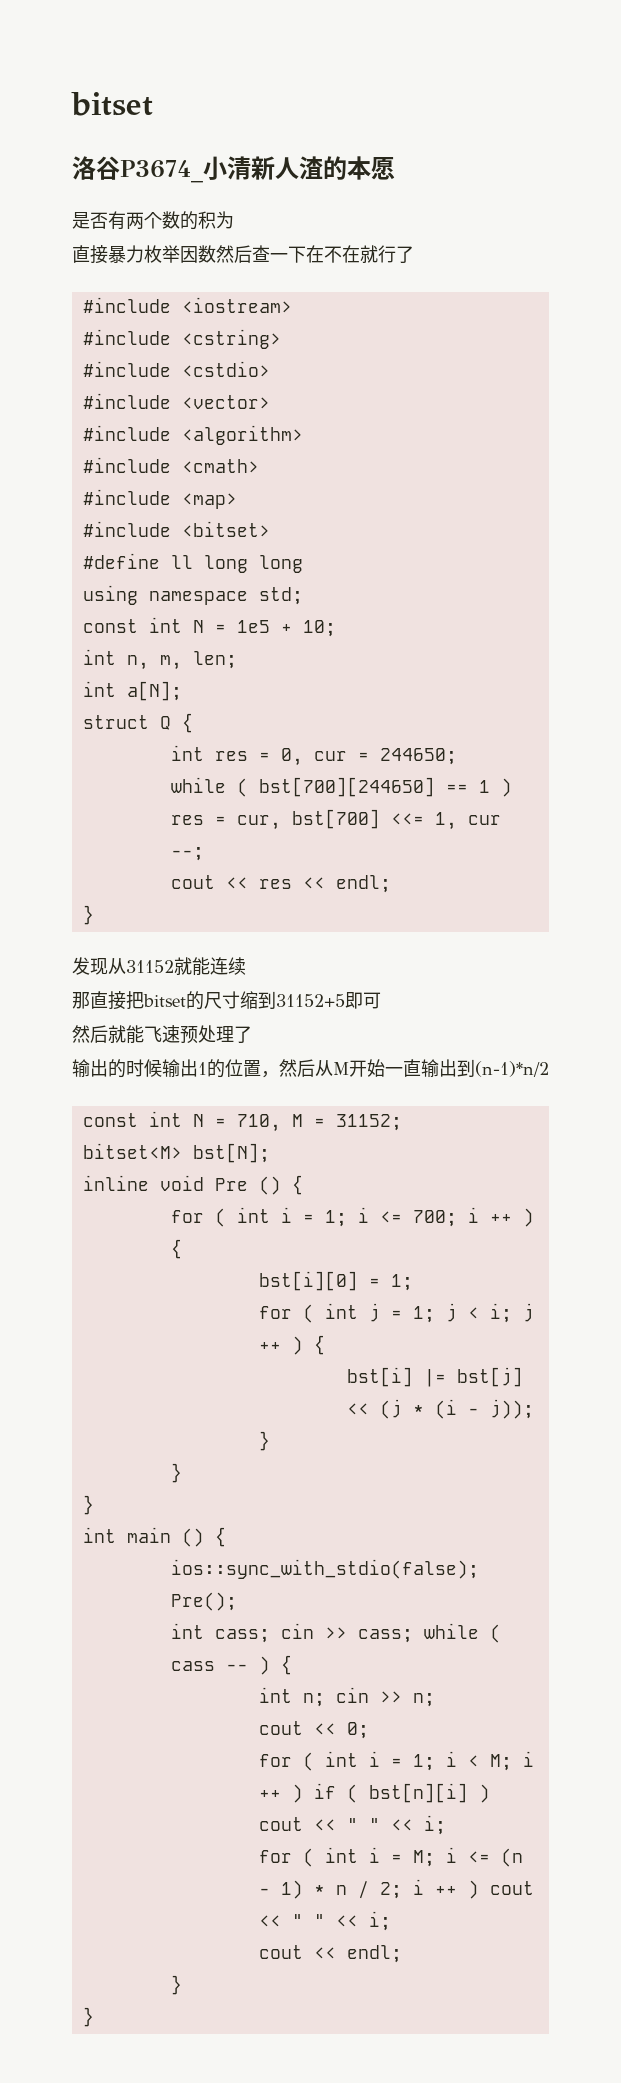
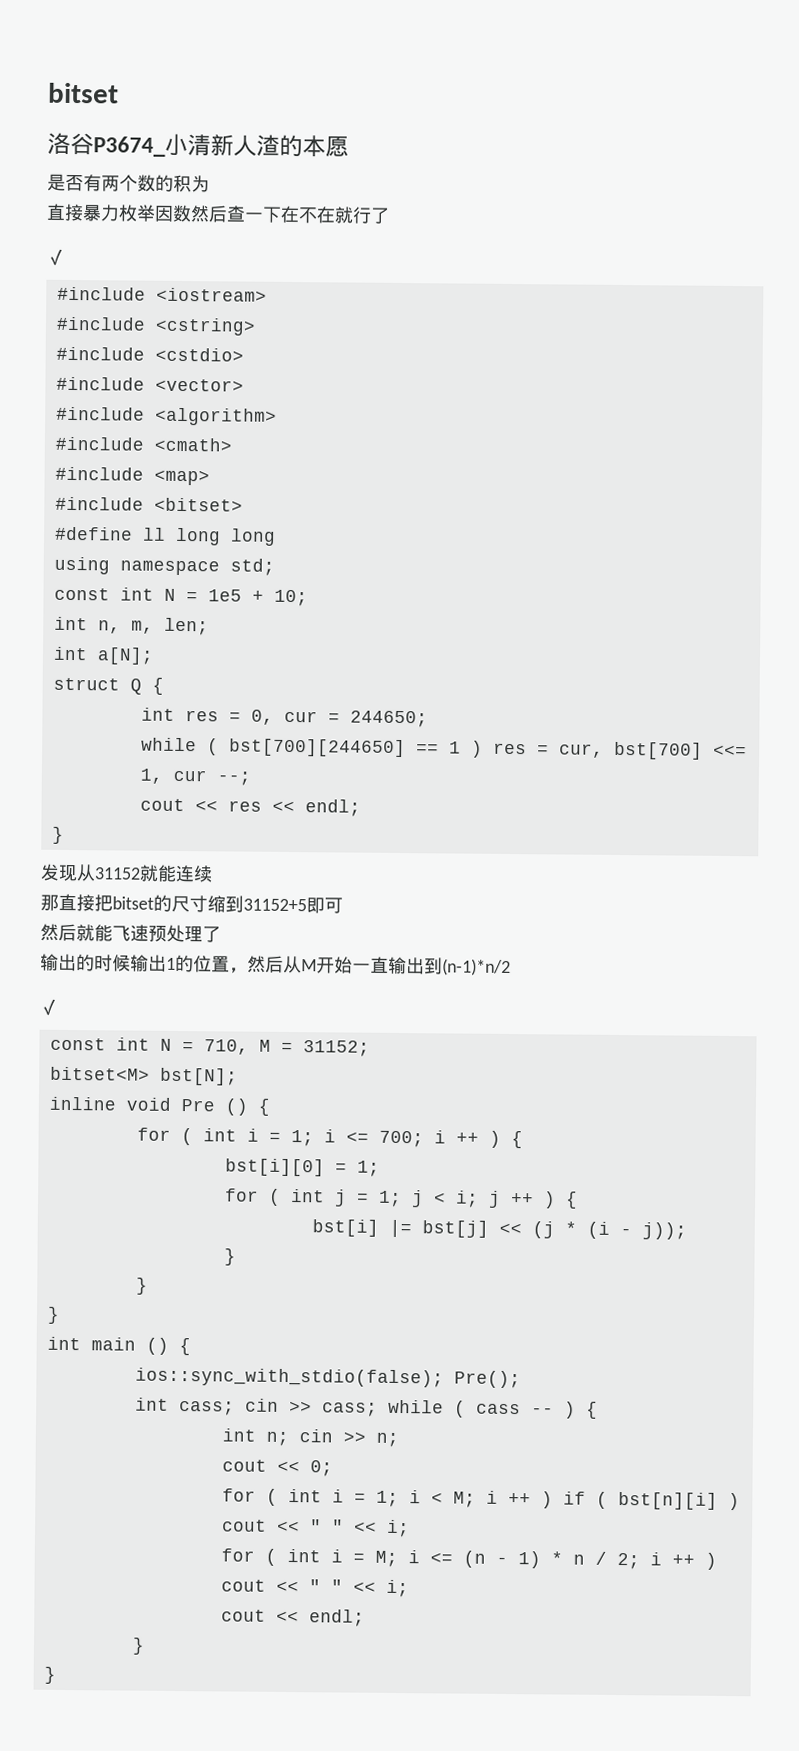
(414, 254) none -> [46,248,65,266] // ✓
(549, 1069) none -> [39,998,58,1016] // ✓

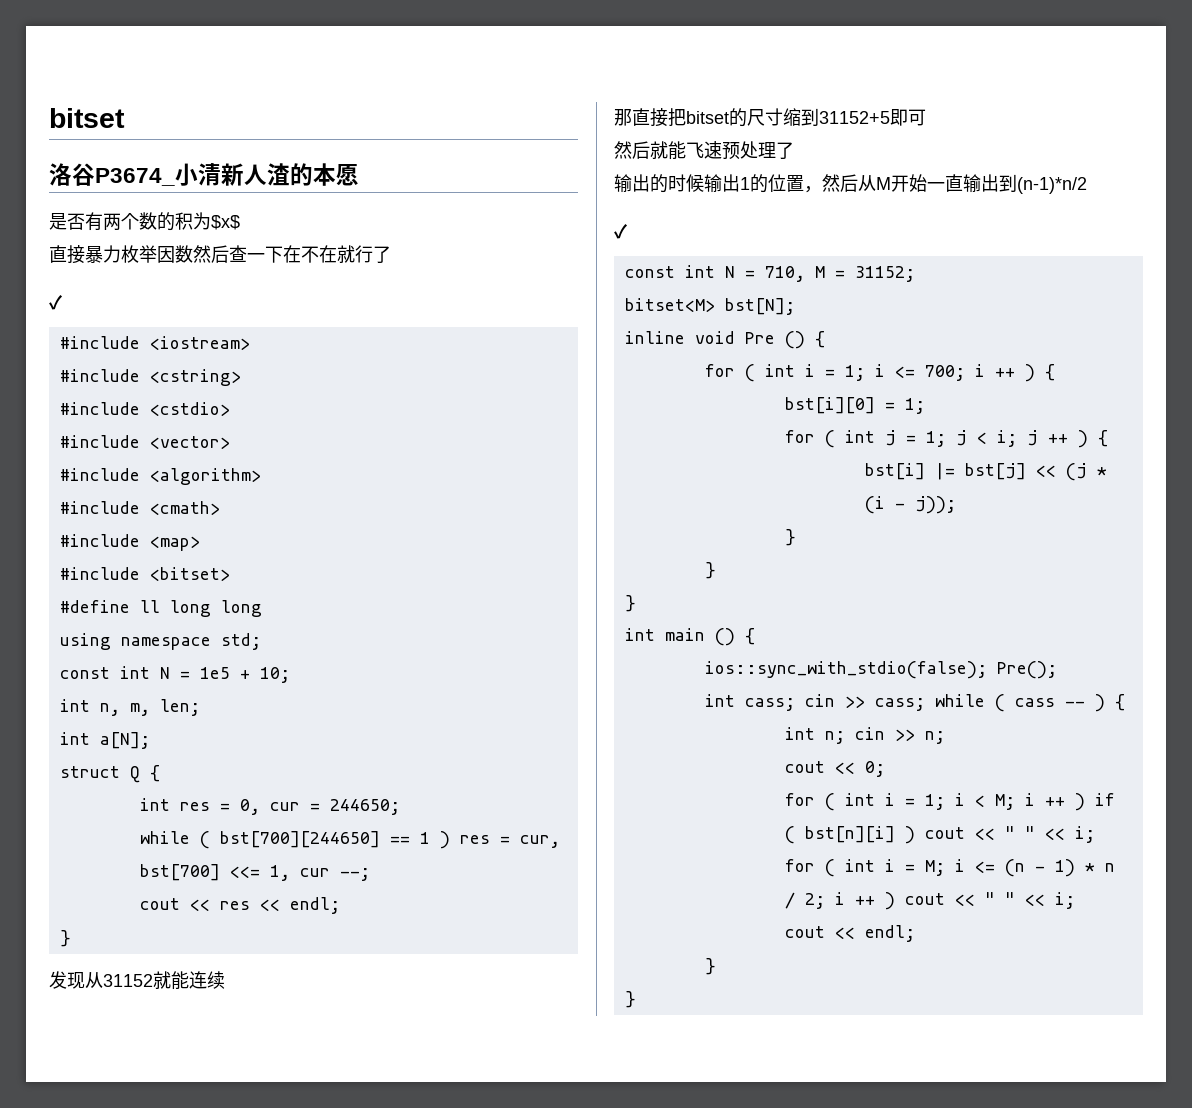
(210, 184) none -> [211,215,240,230] $x$

